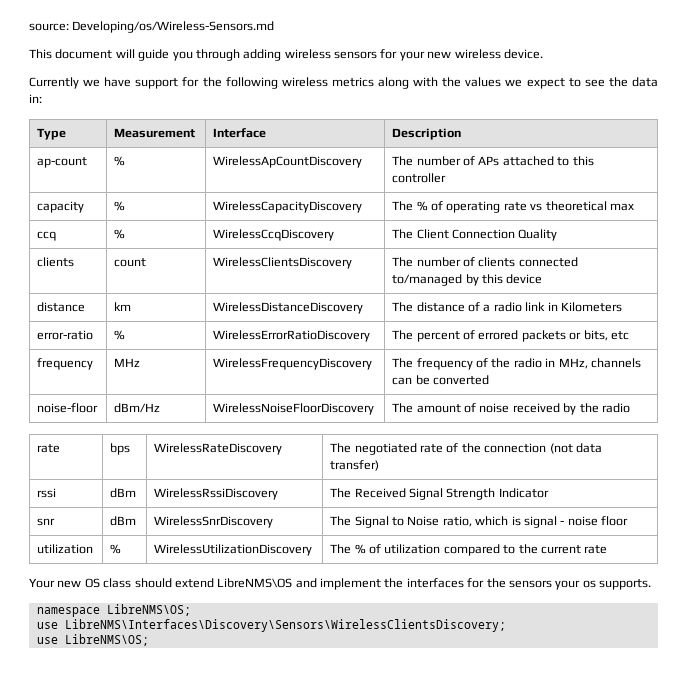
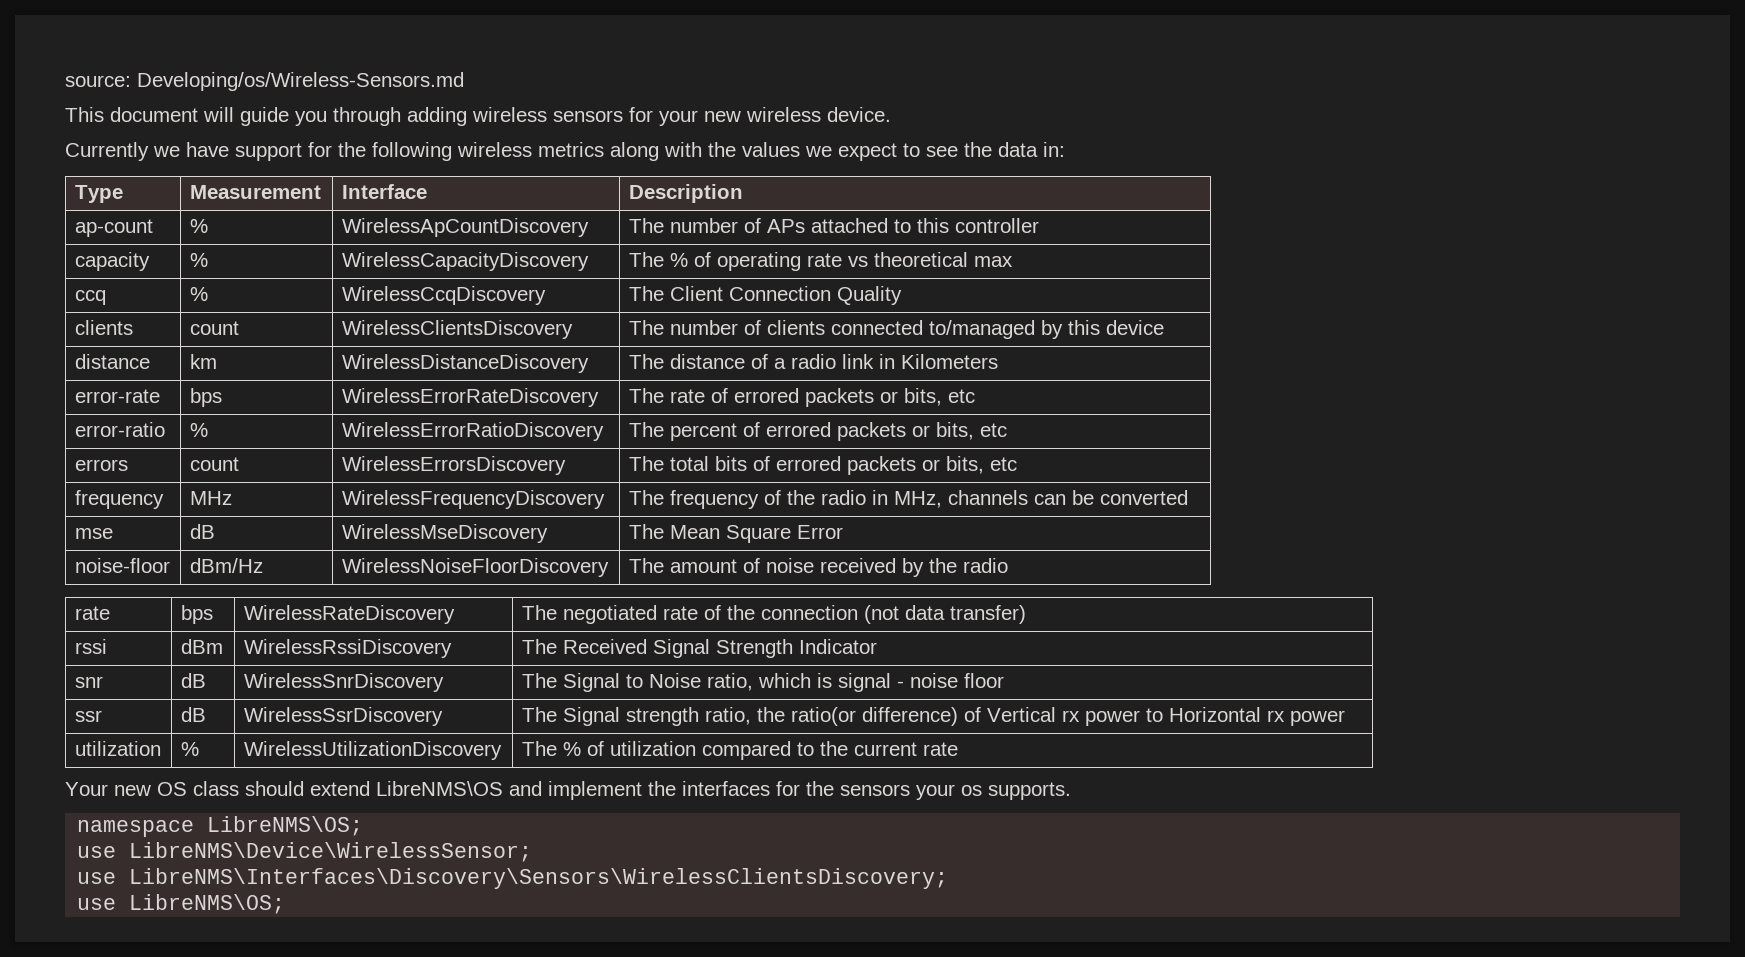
(622, 307) none -> [74,389,160,403] [189,388,222,407] [341,388,599,407] [628,388,975,407] // error-rate | bps | WirelessErrorRateDiscovery | The rate of errored packets or bits, etc
(629, 335) none -> [74,459,128,471] [189,457,239,471] [341,456,566,475] [628,456,1017,475] // errors | count | WirelessErrorsDiscovery | The total bits of errored packets or bits, etc
(490, 380) none -> [74,528,113,539] [189,524,215,539] [341,524,548,543] [628,524,843,543] // mse | dB | WirelessMseDiscovery | The Mean Square Error
[110,516,137,526] dBm -> [180,673,206,688] dB
(629, 521) none -> [74,710,102,722] [180,707,206,722] [243,707,443,726] [521,707,1345,726] // ssr | dB | WirelessSsrDiscovery | The Signal strength ratio, the ratio(or difference) of Vertical rx power to Horizontal rx power
(191, 610) none -> [77,842,533,862] // use LibreNMS\Device\WirelessSensor;

